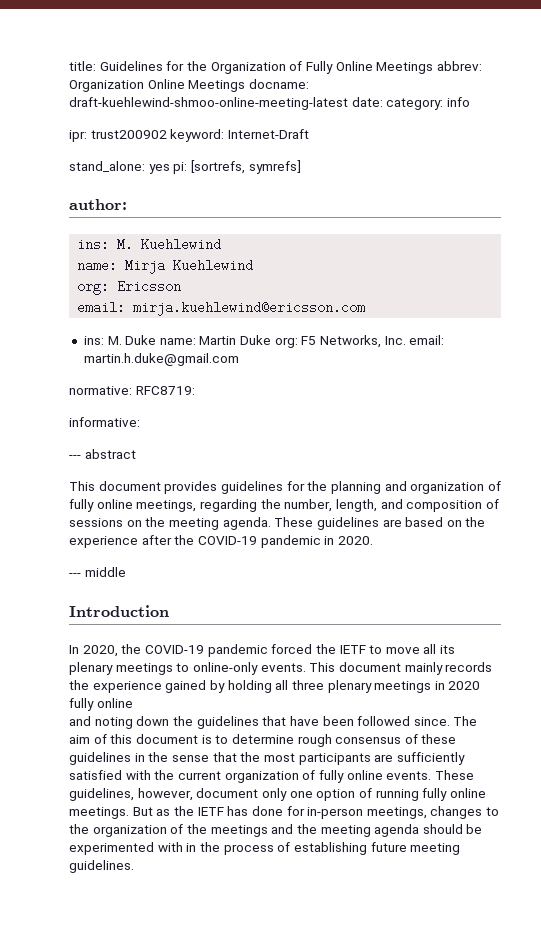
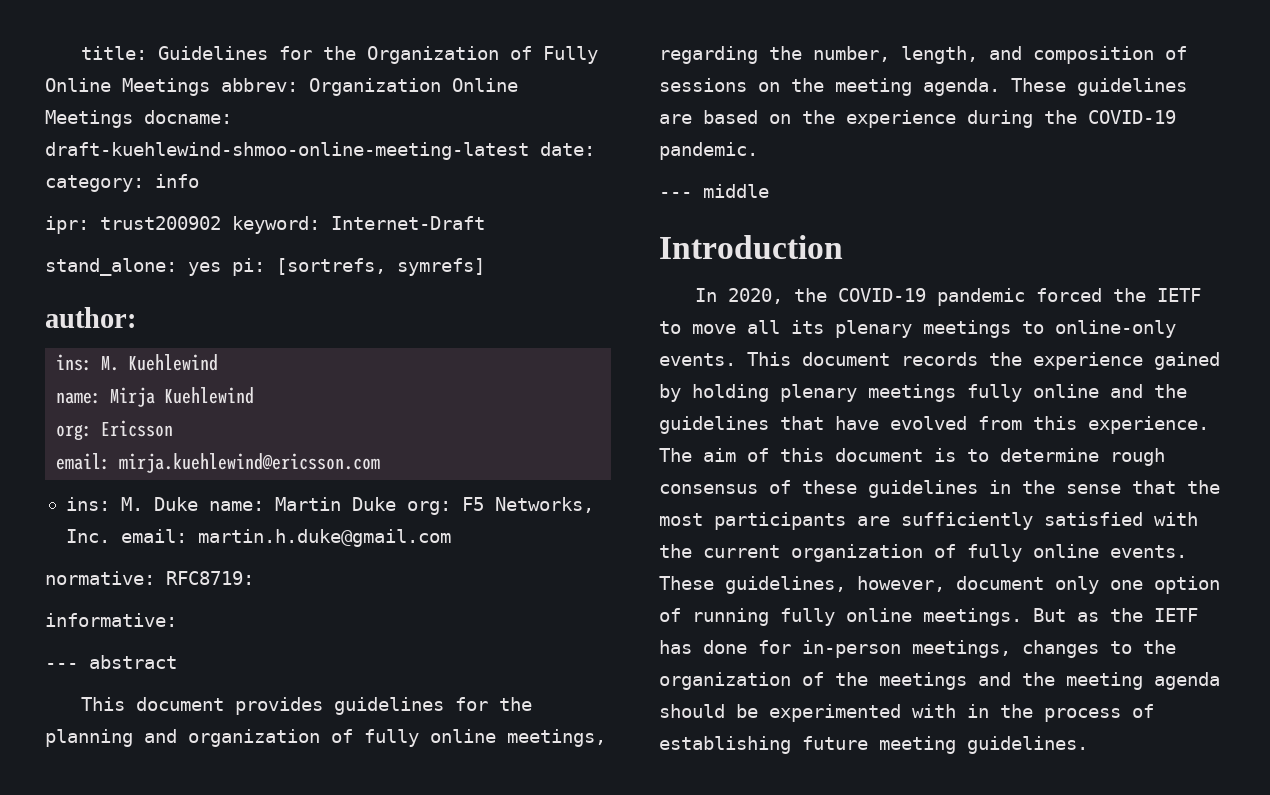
[141,535,373,548] after the COVID-19 pandemic in 2020. -> [967,110,1176,128] [659,142,758,160] during the COVID-19 pandemic.
[404,662,443,675] mainly -> (890, 359) none
[275,680,481,693] [69,698,133,711] [69,716,170,729] all three plenary meetings in 2020 fully online // and noting down -> [780,384,1143,402] plenary meetings fully online and
[322,716,450,726] been followed since. -> [890,416,1209,434] evolved from this experience.

